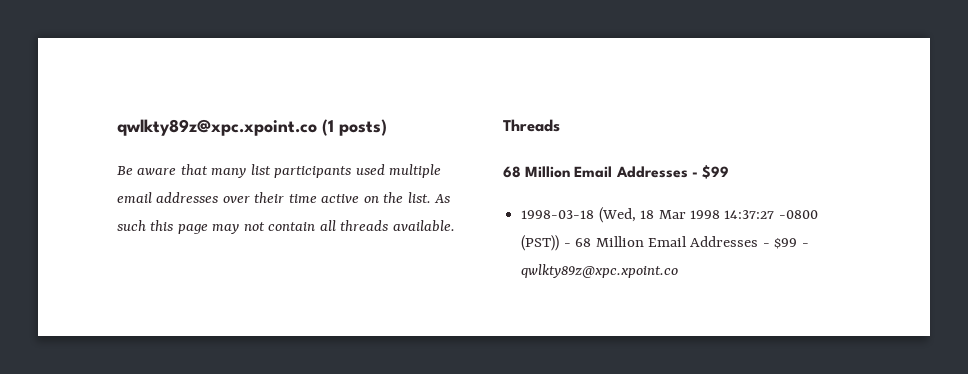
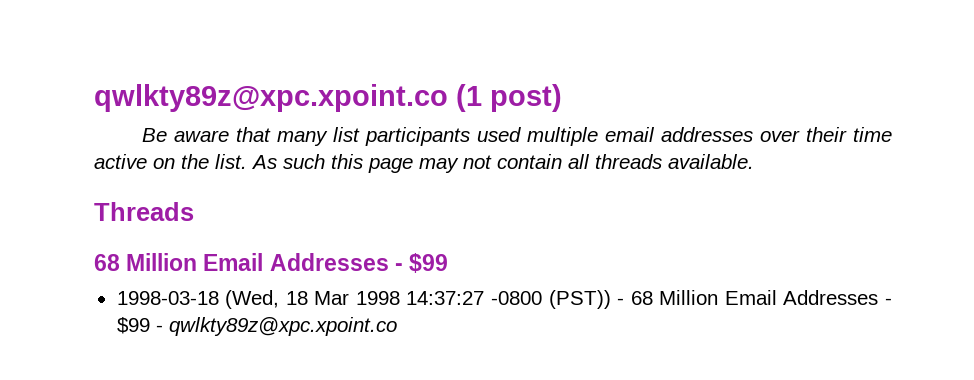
[339,119,387,136] posts) -> [490,84,562,112] post)

